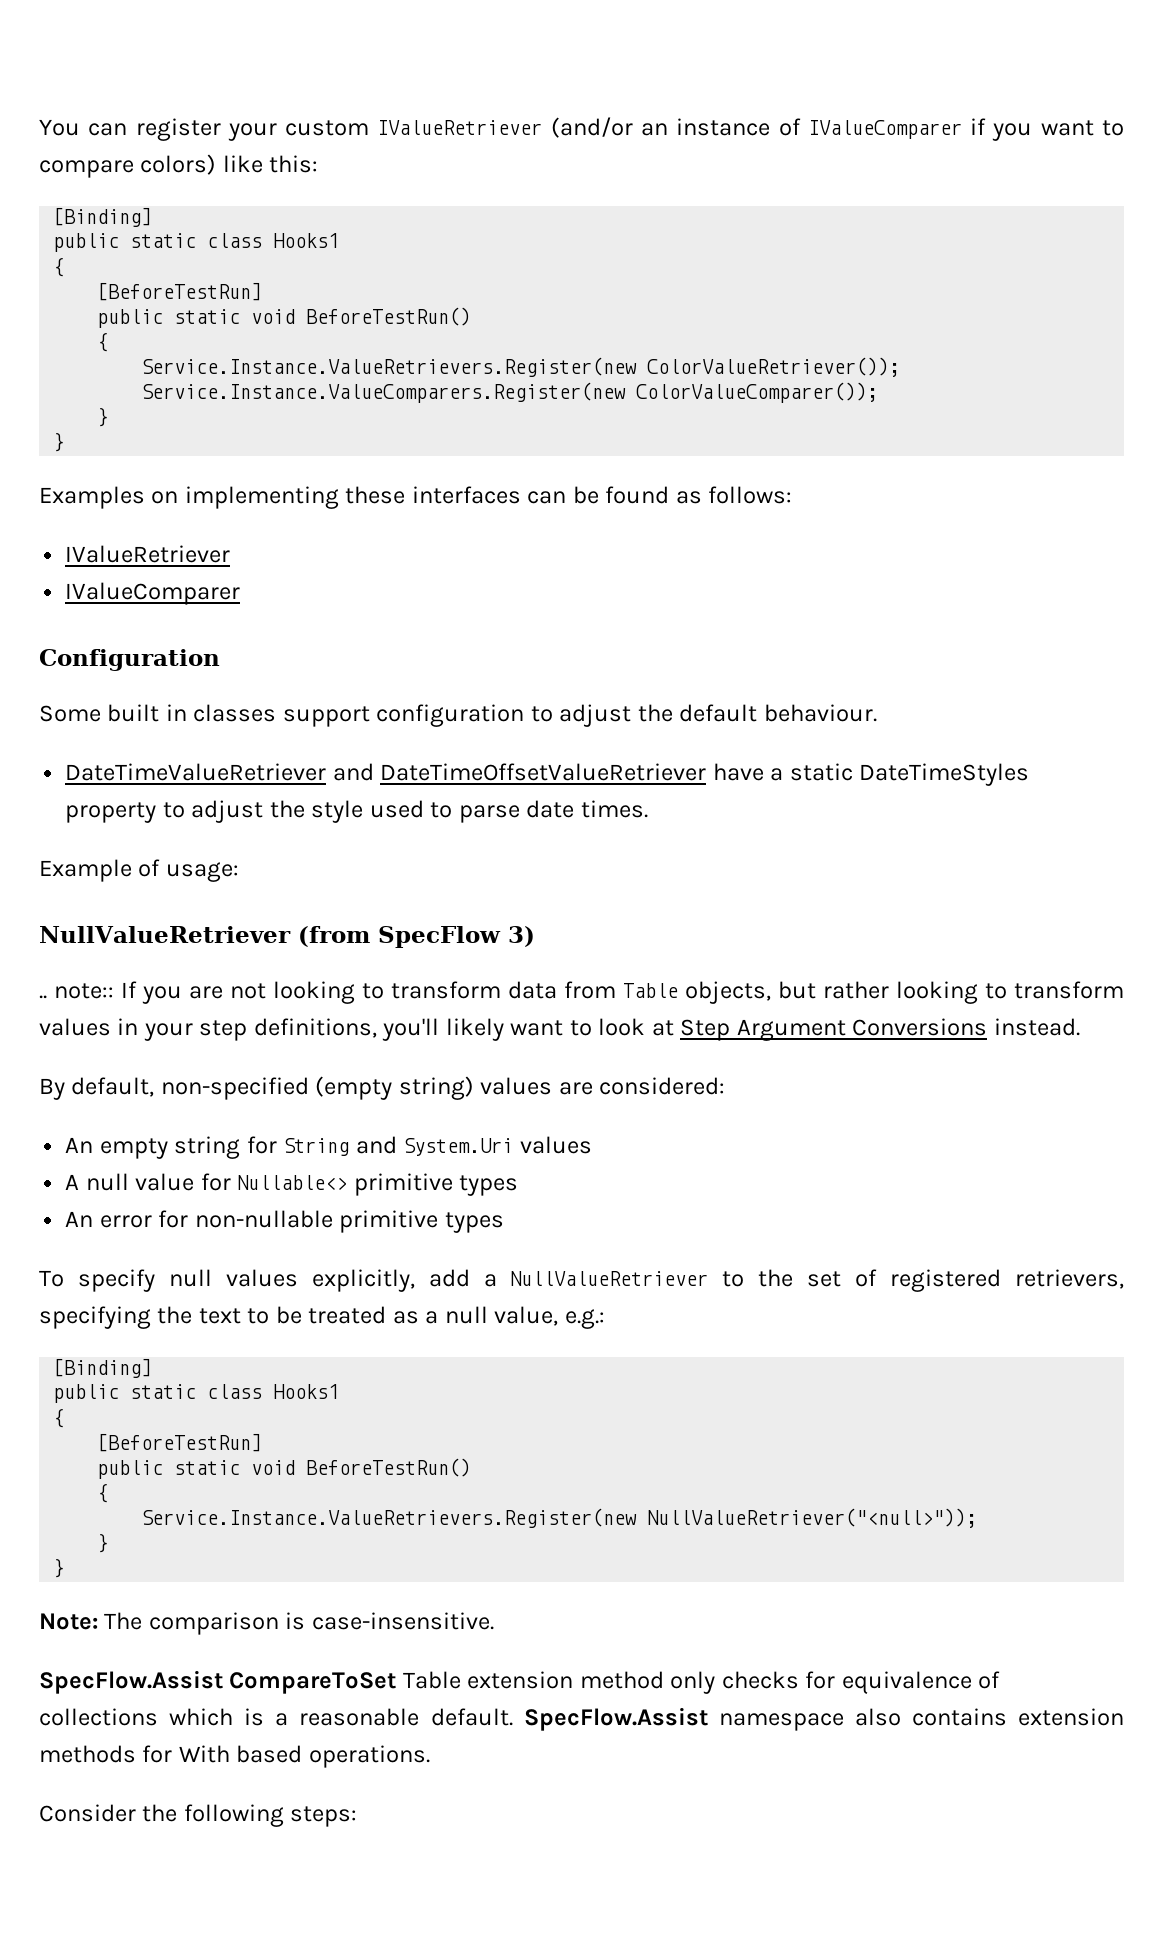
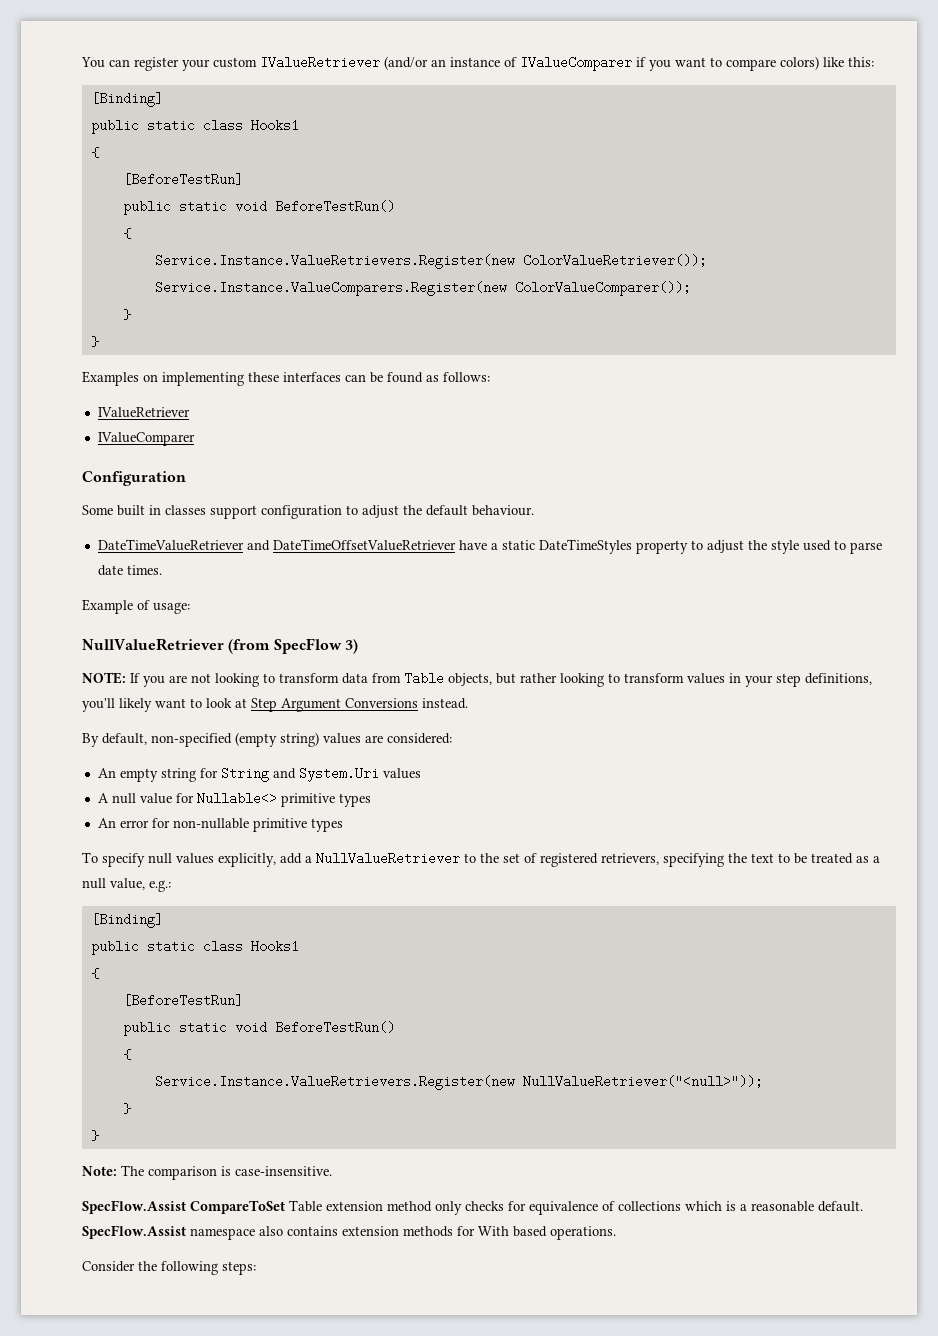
[39,983,114,999] .. note:: -> [82,672,126,684] NOTE:

